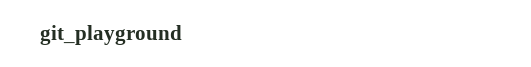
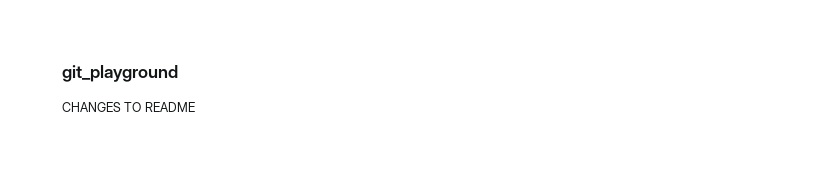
(182, 35) none -> [62,102,195,112] // CHANGES TO README

